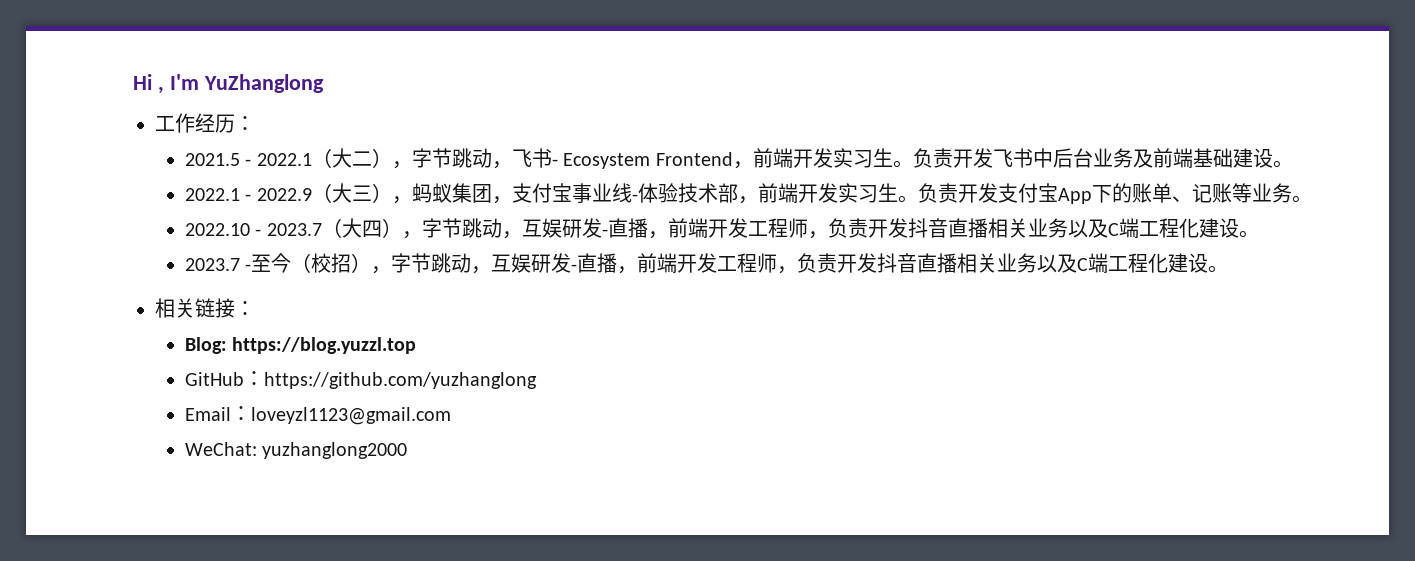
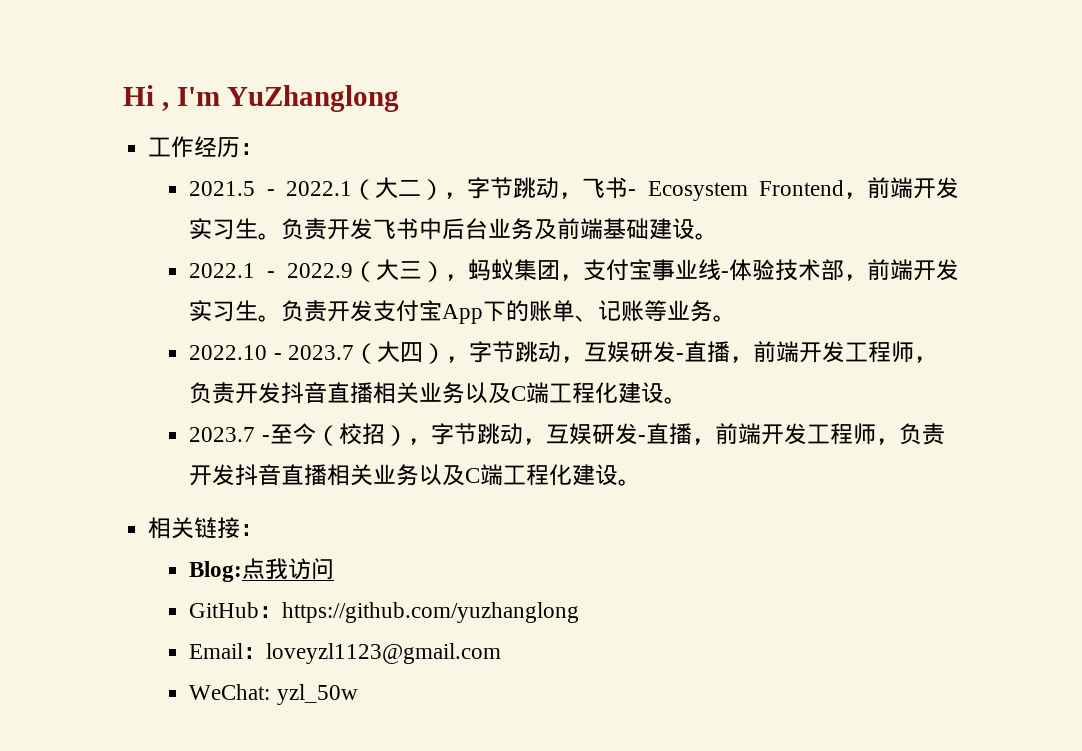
[232,337,417,354] https://blog.yuzzl.top -> [242,558,335,580] 点我访问
[262,442,408,459] yuzhanglong2000 -> [276,684,358,705] yzl_50w

